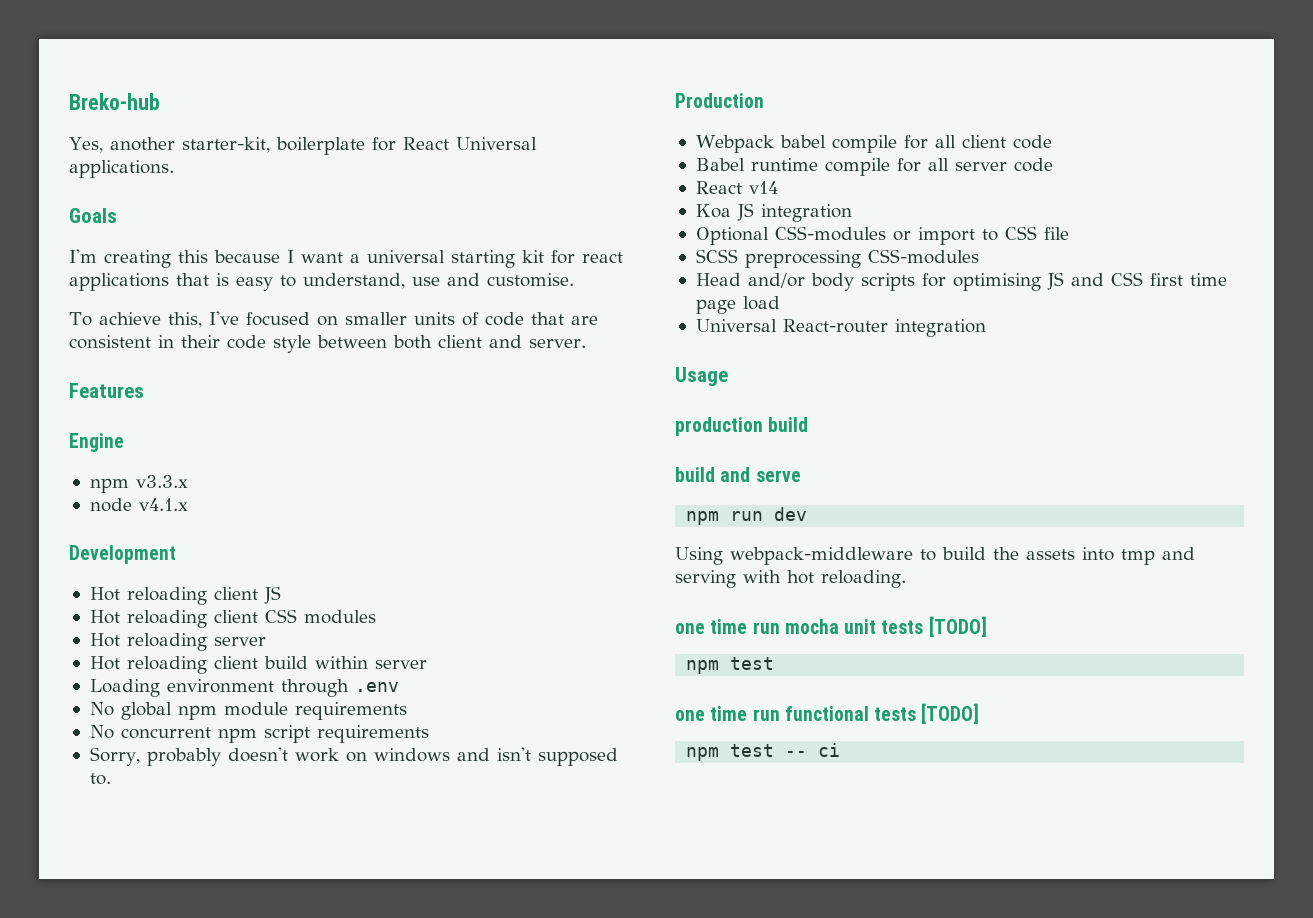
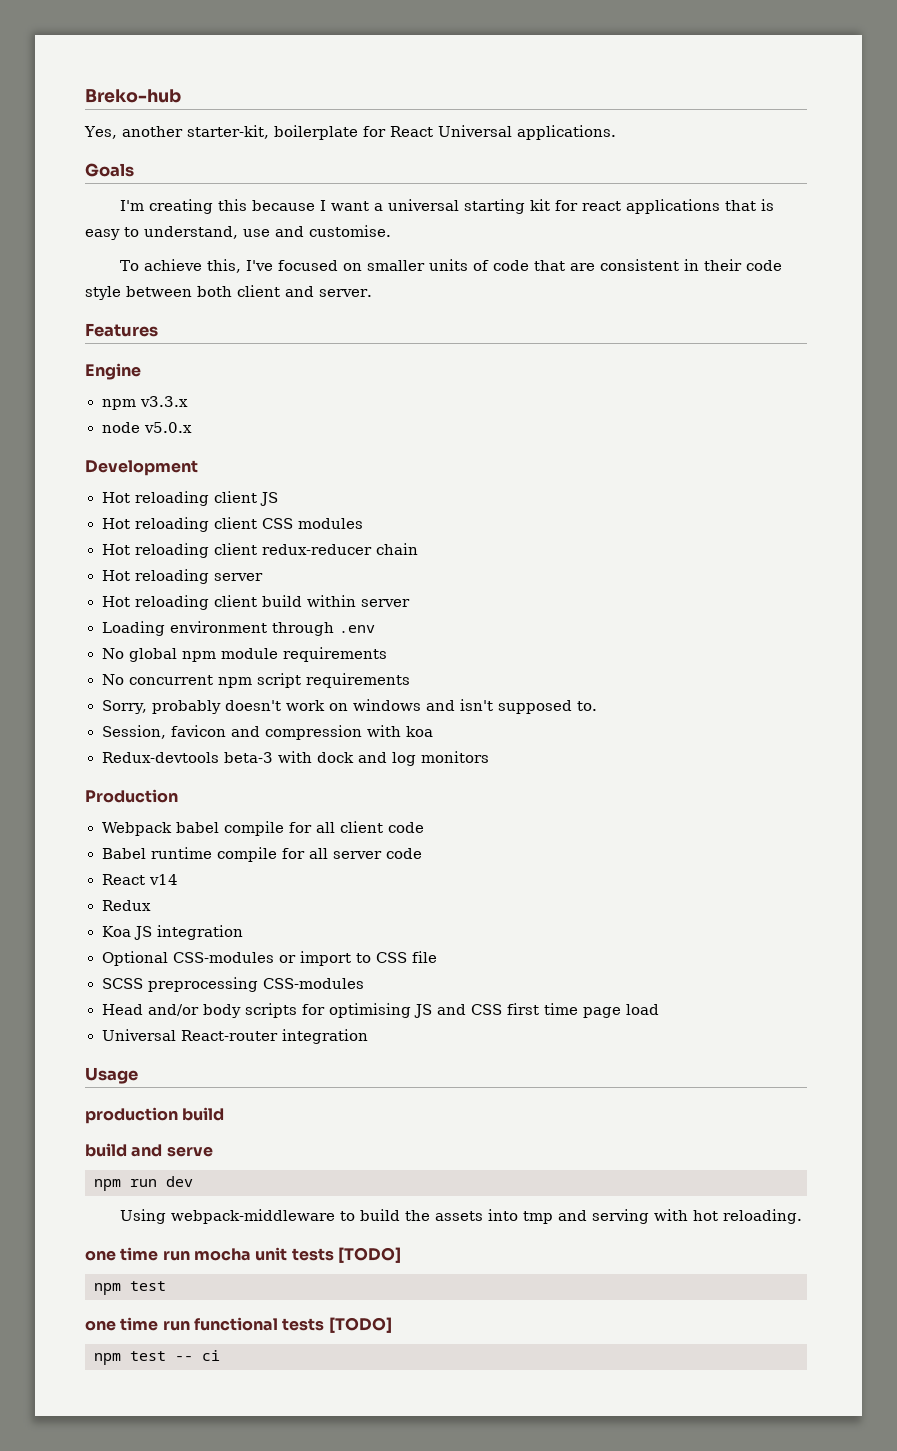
[138,498,188,511] v4.1.x -> [143,422,192,433] v5.0.x
(376, 617) none -> [101,543,418,558] // Hot reloading client redux-reducer chain
(111, 779) none -> [101,725,433,740] [101,751,489,766] // Session, favicon and compression with koa // Redux-devtools beta-3 with dock and log monitors
(778, 187) none -> [101,900,151,911] // Redux

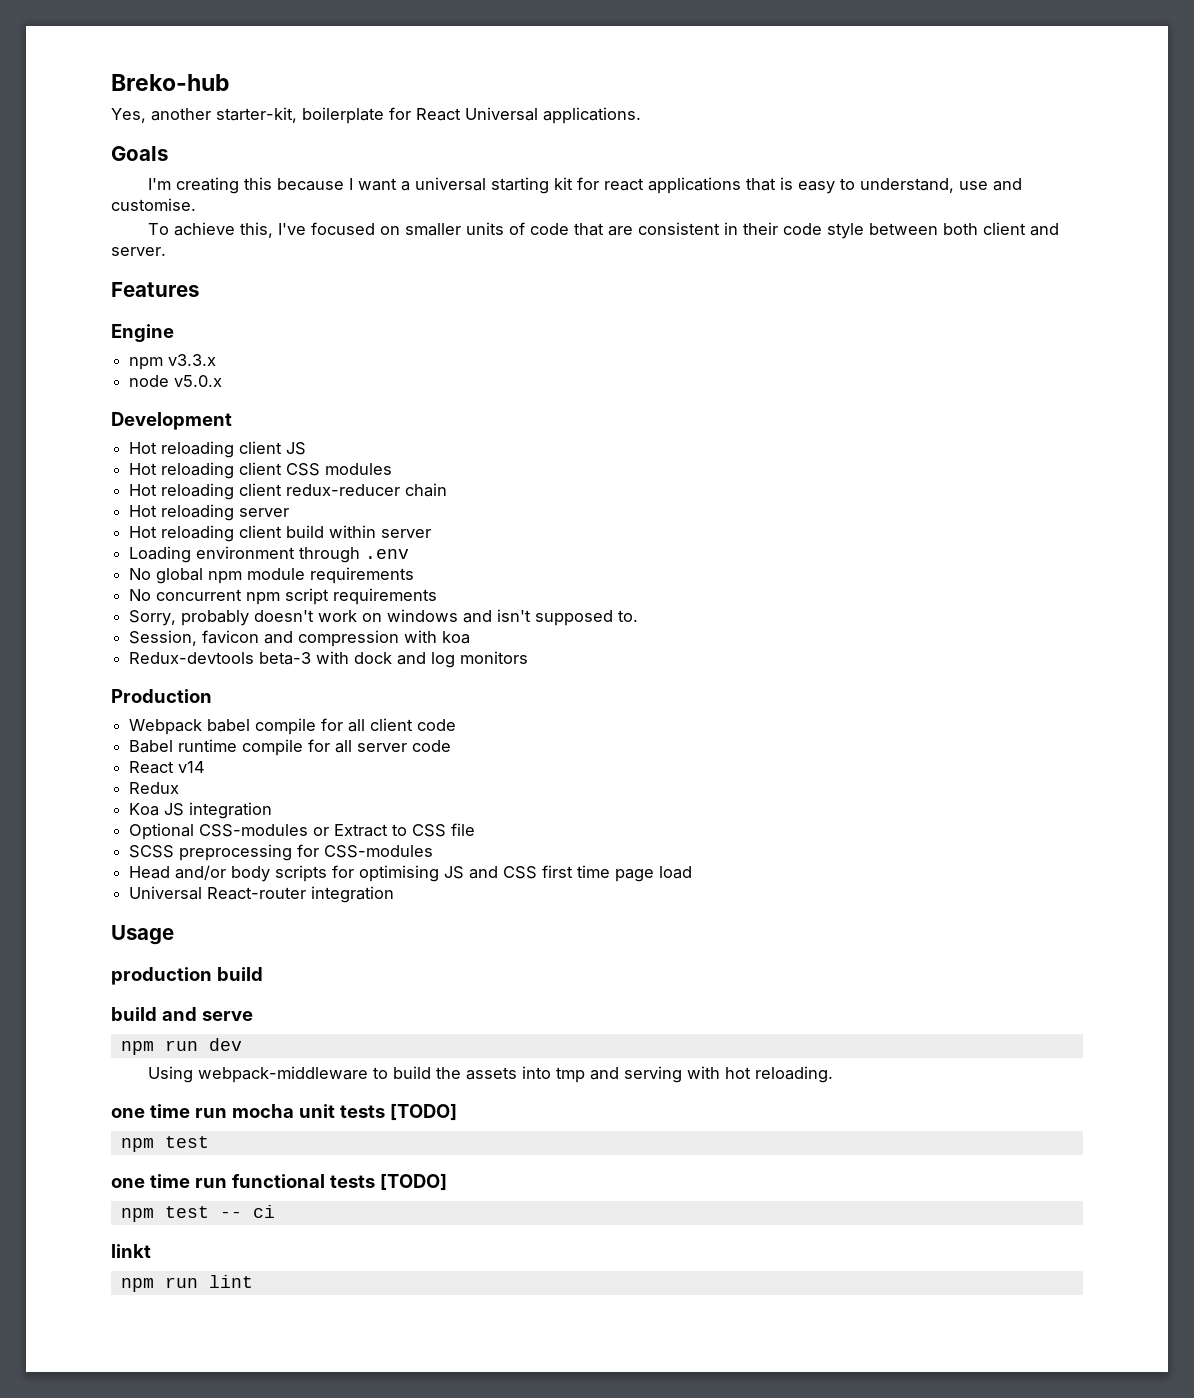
[299,951,351,966] import -> [334,824,389,837] Extract
(258, 984) none -> [297,844,320,857] for
(220, 1355) none -> [111,1244,151,1258] [120,1275,253,1292] // linkt // npm run lint

